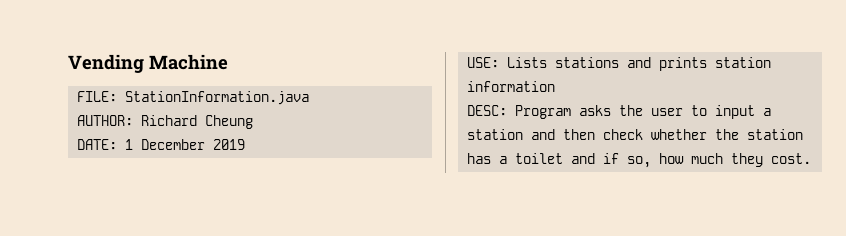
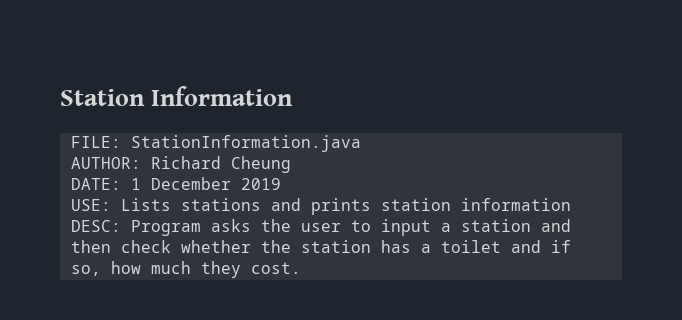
[68,54,228,73] Vending Machine -> [60,86,294,106] Station Information

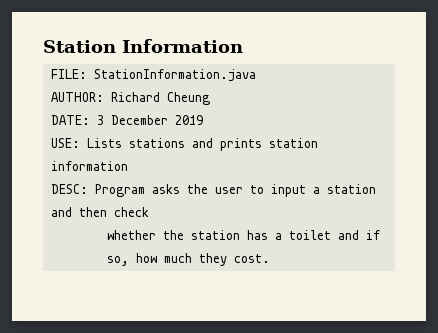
[131,178,142,190] 1 -> [96,115,104,125] 3
(172, 246) none -> (149, 212) //

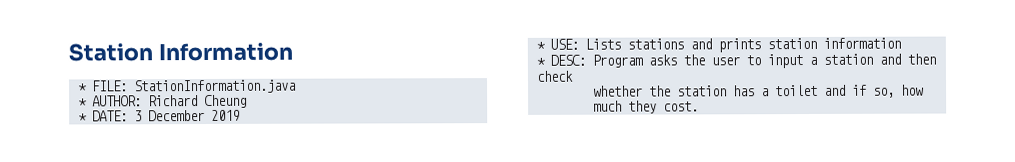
(243, 46) none -> [78,83,87,92] *
(256, 75) none -> [78,98,87,107] *
(210, 98) none -> [78,113,87,122] *
(203, 120) none -> [536,41,545,50] *
(128, 166) none -> [536,57,545,66] *

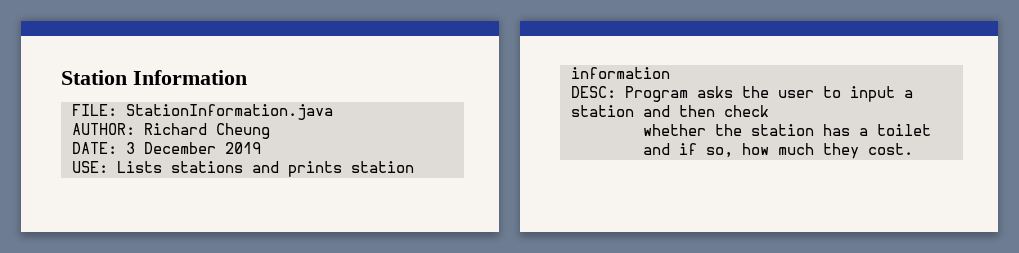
[78,83,87,92] * -> (247, 77) none
[78,98,87,107] * -> (333, 112) none
[78,113,87,122] * -> (270, 131) none
[536,41,545,50] * -> (261, 148) none
[536,57,545,66] * -> (670, 73) none

